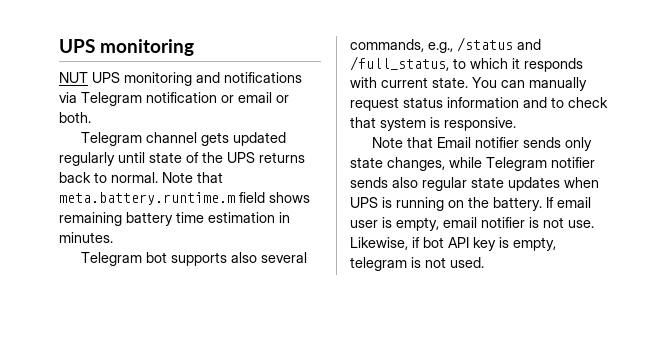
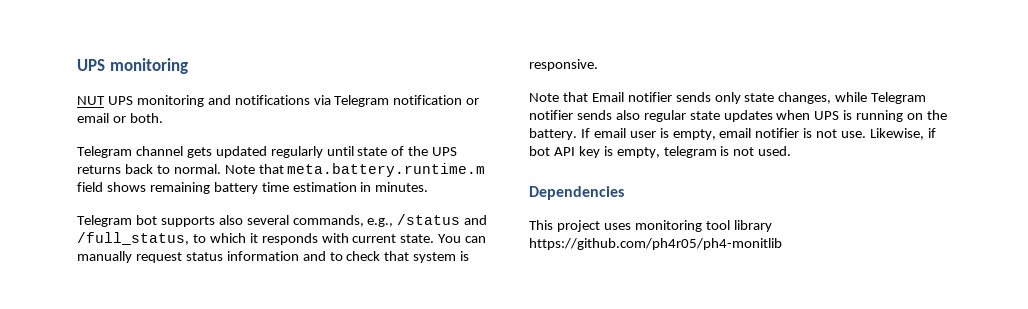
(484, 262) none -> [529,186,624,200] [529,220,772,232] [529,238,782,250] // Dependencies // This project uses monitoring tool library https://github.com/ph4r05/ph4-monitlib

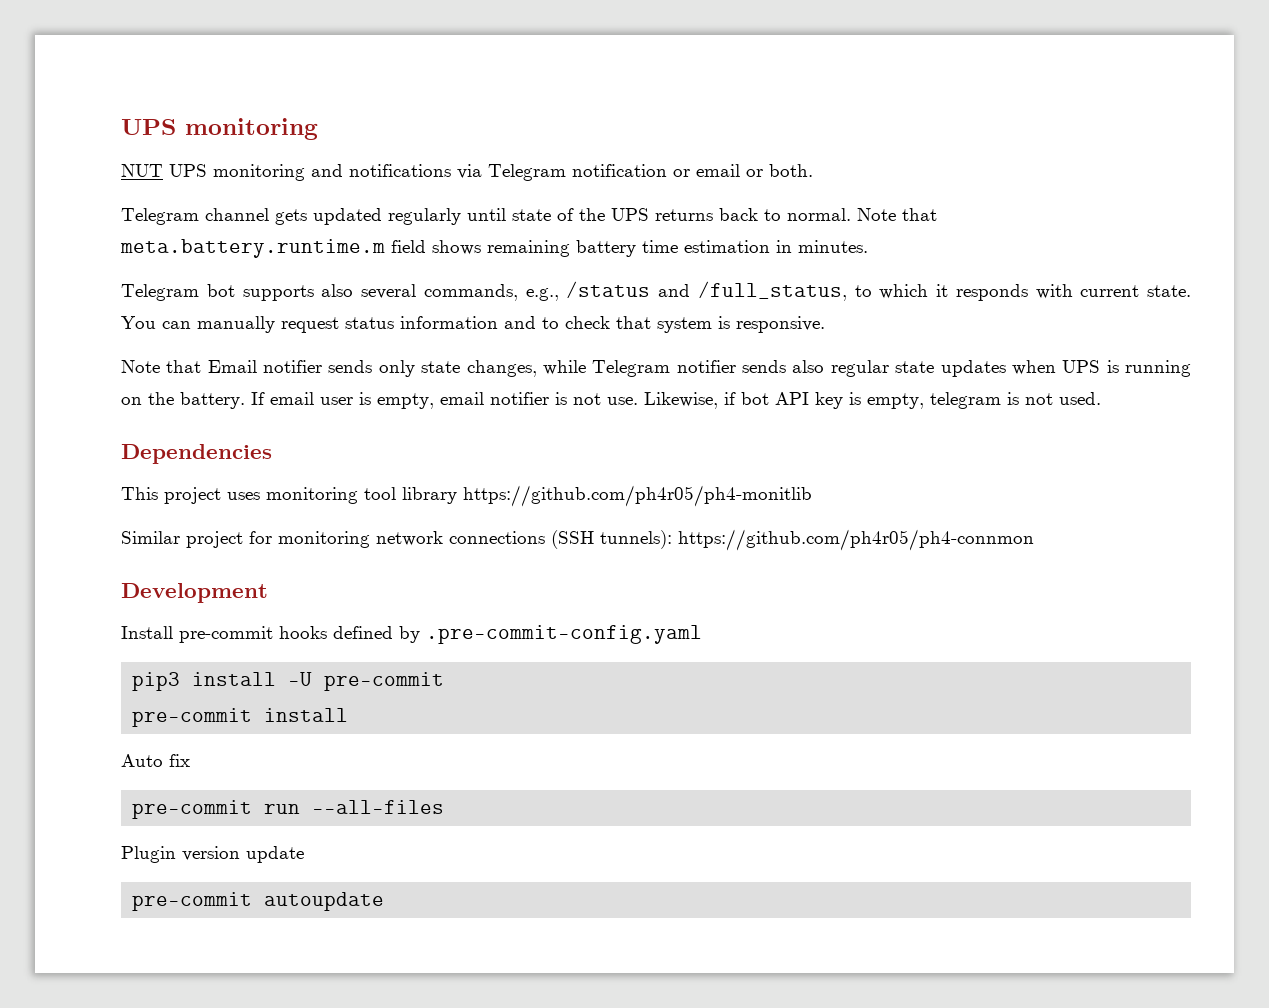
(782, 244) none -> [121,529,1034,551] [121,583,268,603] [121,625,702,644] [132,672,445,691] [132,708,349,727] [121,754,190,767] [132,800,445,819] [121,846,304,863] [132,892,385,911] // Similar project for monitoring network connections (SSH tunnels): https://github.com/ph4r05/ph4-connmon // Development // Install pre-commit hooks defined by .pre-commit-config.yaml // pip3 install -U pre-commit // pre-commit install // Auto fix // pre-commit run --all-files // Plugin version update // pre-commit autoupdate

